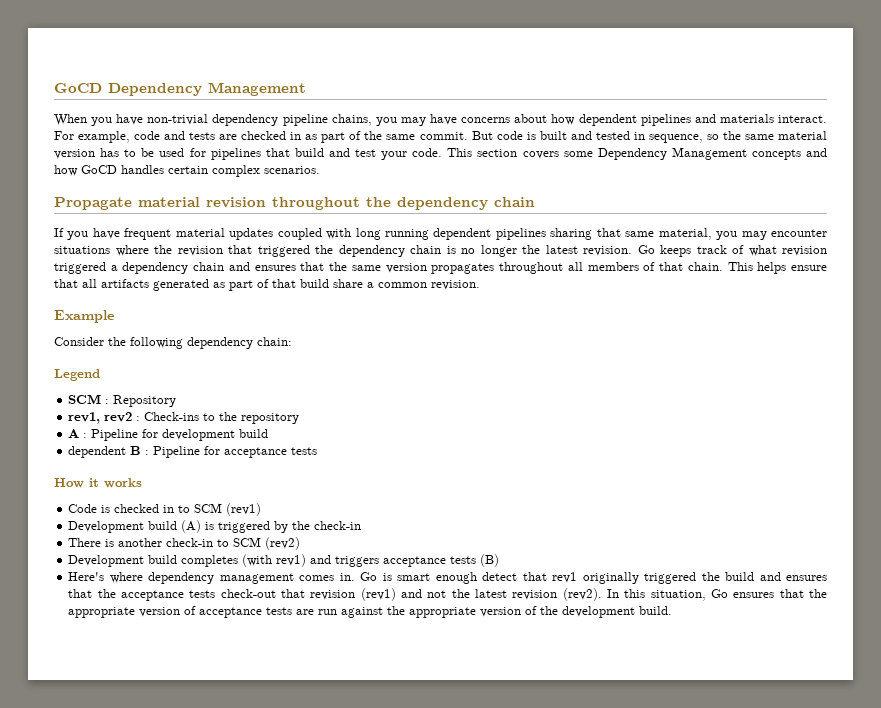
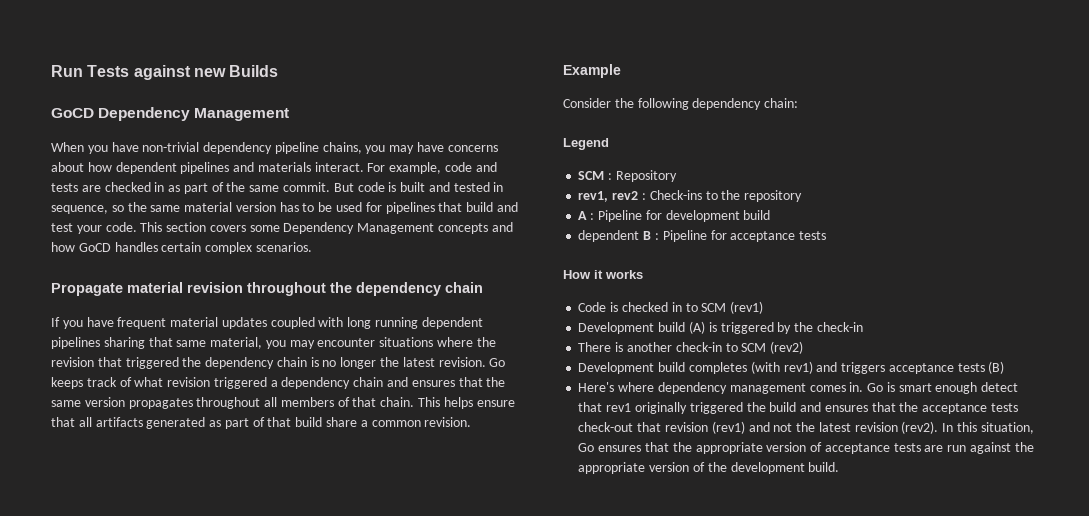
(54, 88) none -> [51,65,279,80] Run Tests against new Builds //

